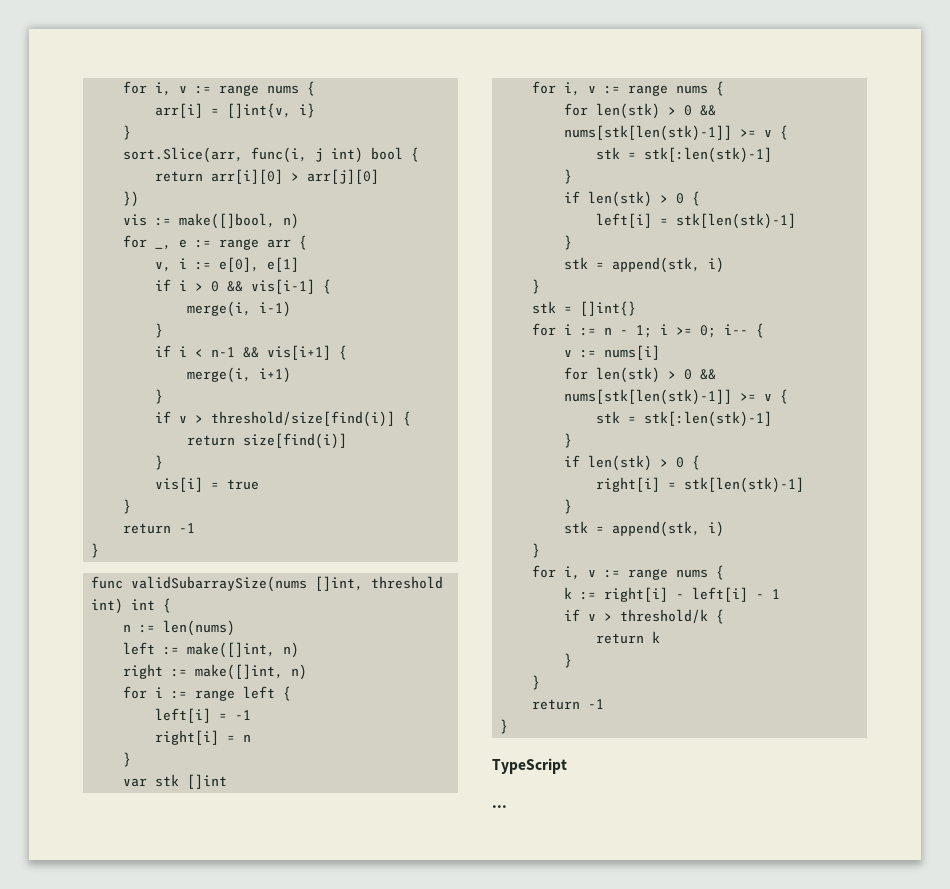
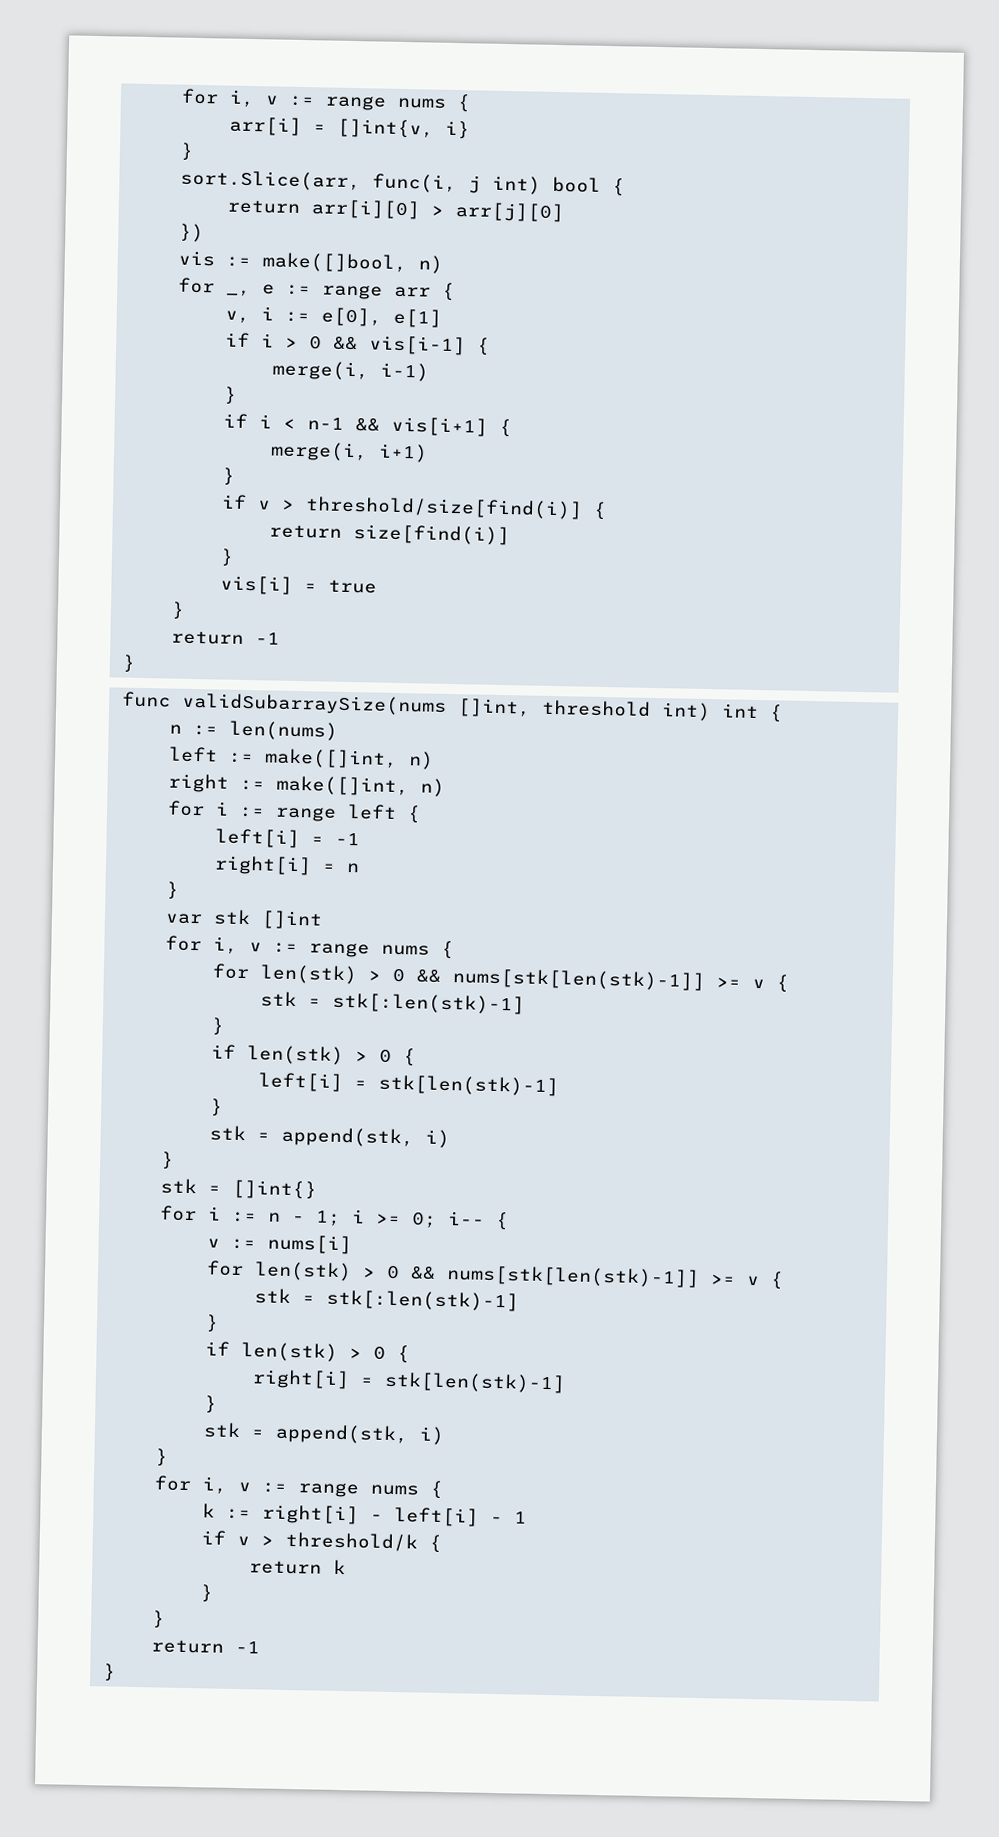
[492,758,567,774] [492,805,507,808] // TypeScript // ... -> (116, 1672) none

